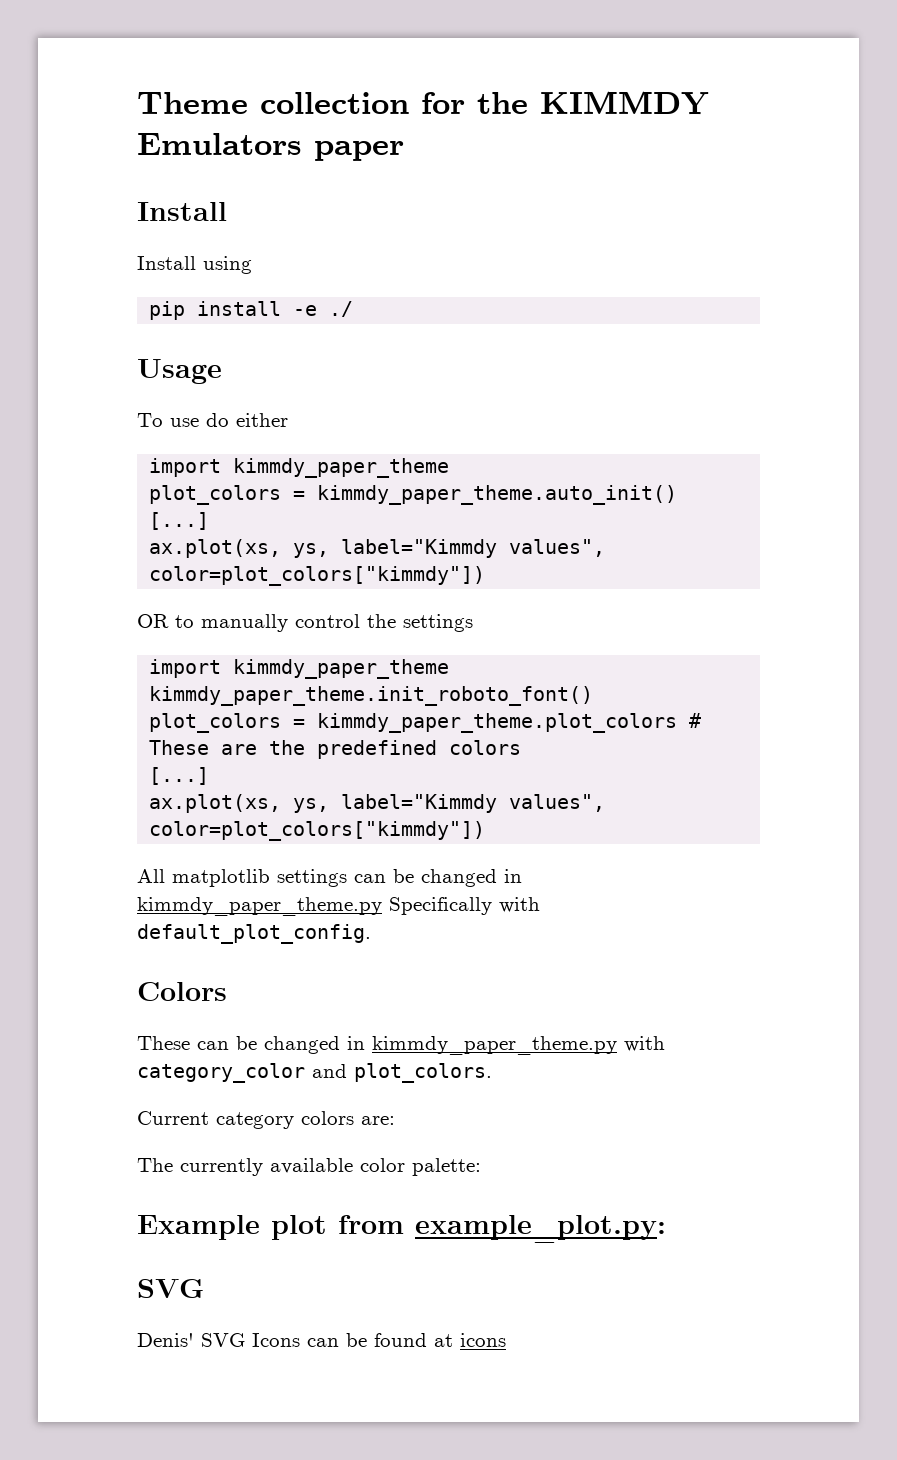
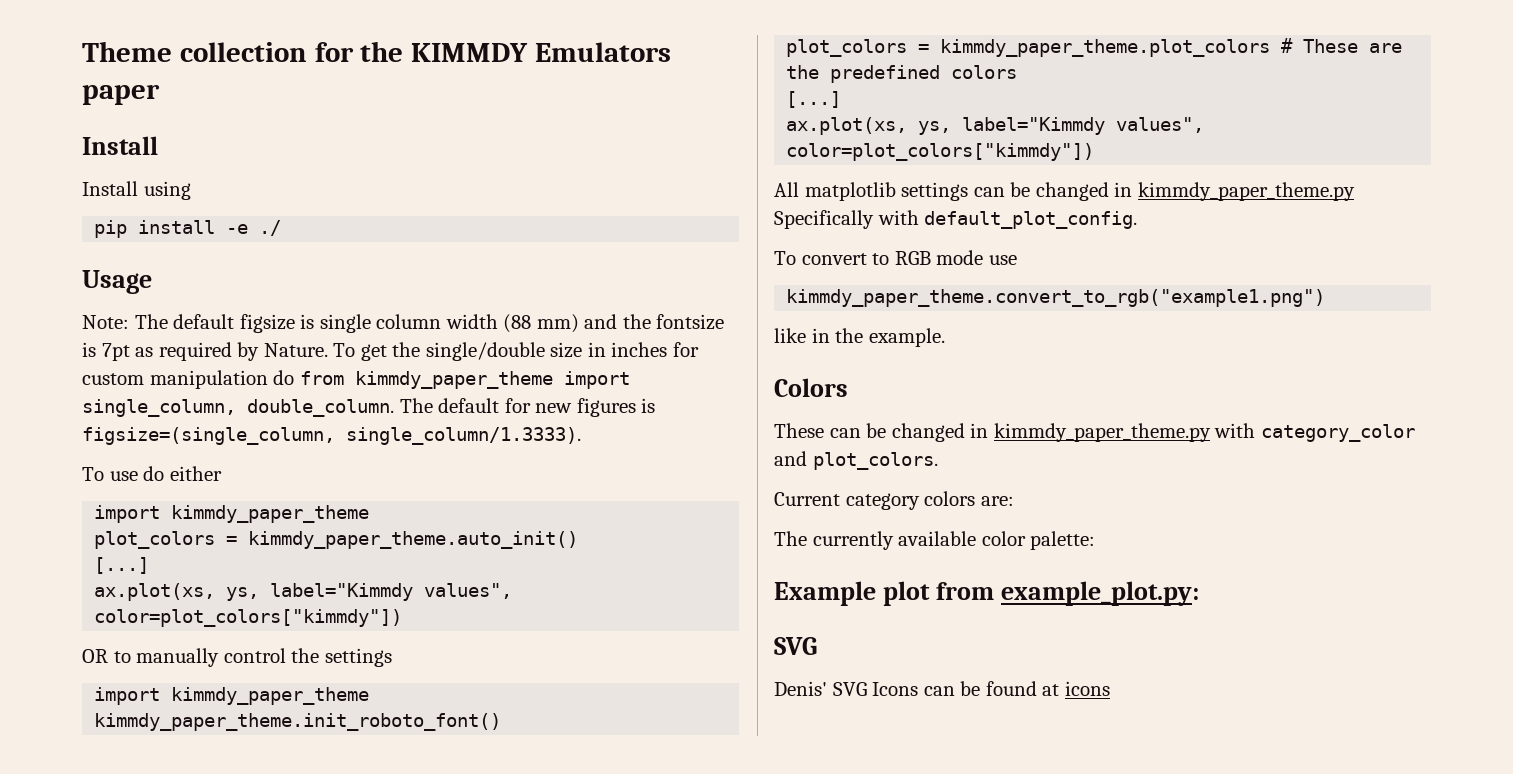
(222, 371) none -> [82,314,725,333] [82,342,699,361] [82,370,630,389] [82,398,656,417] [82,427,581,445] // Note: The default figsize is single column width (88 mm) and the fontsize is 7pt as required by Nature. To get the single/double size in inches for custom manipulation do from kimmdy_paper_theme import single_column, double_column. The default for new figures is figsize=(single_column, single_column/1.3333).
(371, 934) none -> [774,250,1017,265] [786,289,1326,307] [774,328,945,347] // To convert to RGB mode use // kimmdy_paper_theme.convert_to_rgb("example1.png") // like in the example.

